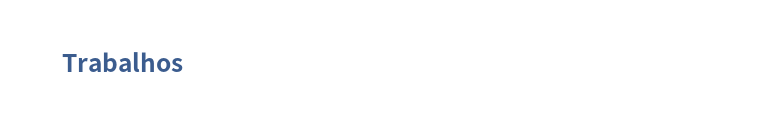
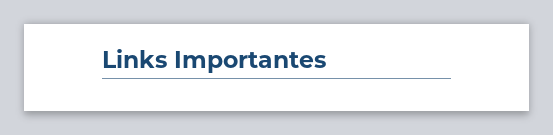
[62,52,183,72] Trabalhos -> [102,49,326,73] Links Importantes

